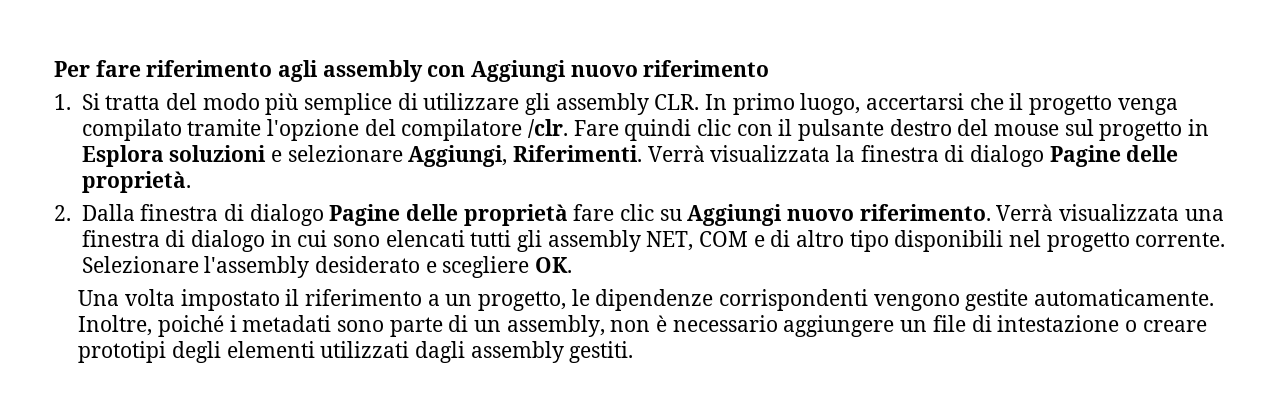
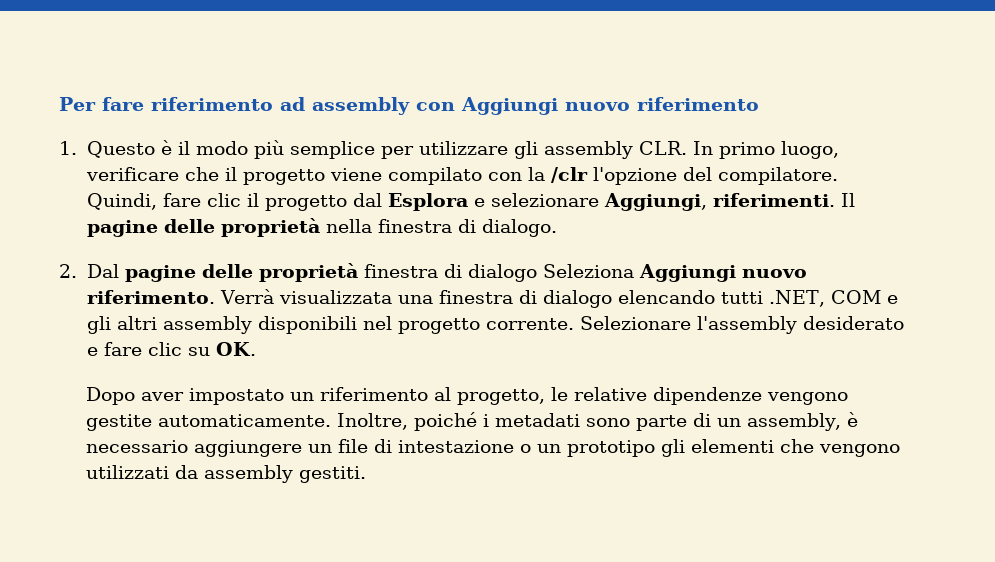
[278,60,319,82] agli -> [280,97,305,111] ad
[81,93,197,110] Si tratta del -> [86,140,190,158] Questo è il
[397,93,418,110] di -> [380,146,414,159] per
[865,93,964,110] accertarsi -> [85,167,179,181] verificare
[1117,98,1178,115] [81,119,1209,141] [81,145,1179,167] [81,171,191,193] [54,204,682,226] venga compilato tramite l'opzione del compilatore /clr. Fare quindi clic con il pulsante destro del mouse sul progetto in Esplora soluzioni e selezionare Aggiungi, Riferimenti. Verrà visualizzata la finestra di dialogo Pagine delle proprietà. // 2. Dalla finestra di dialogo Pagine delle proprietà fare clic su -> [329,167,838,185] [86,193,855,211] [86,218,557,237] [59,263,634,282] viene compilato con la /clr l'opzione del compilatore. Quindi, fare clic il progetto dal Esplora e selezionare Aggiungi, riferimenti. Il pagine delle proprietà nella finestra di dialogo. // 2. Dal pagine delle proprietà finestra di dialogo Seleziona
[270,230,889,252] in cui sono elencati tutti gli assembly NET, COM e di altro tipo -> [618,290,899,307] [86,316,252,334] elencando tutti .NET, COM e gli altri assembly
[442,256,572,278] [78,289,869,311] scegliere OK. // Una volta impostato il riferimento a un progetto, le dipendenze corrispondenti -> [103,342,256,356] [85,387,762,405] fare clic su OK. // Dopo aver impostato un riferimento al progetto, le relative dipendenze
[610,320,651,332] non -> (842, 422) none
[1142,320,1207,332] [78,341,466,363] creare prototipi degli elementi utilizzati dagli -> [536,439,900,457] [85,465,198,479] un prototipo gli elementi che vengono utilizzati da

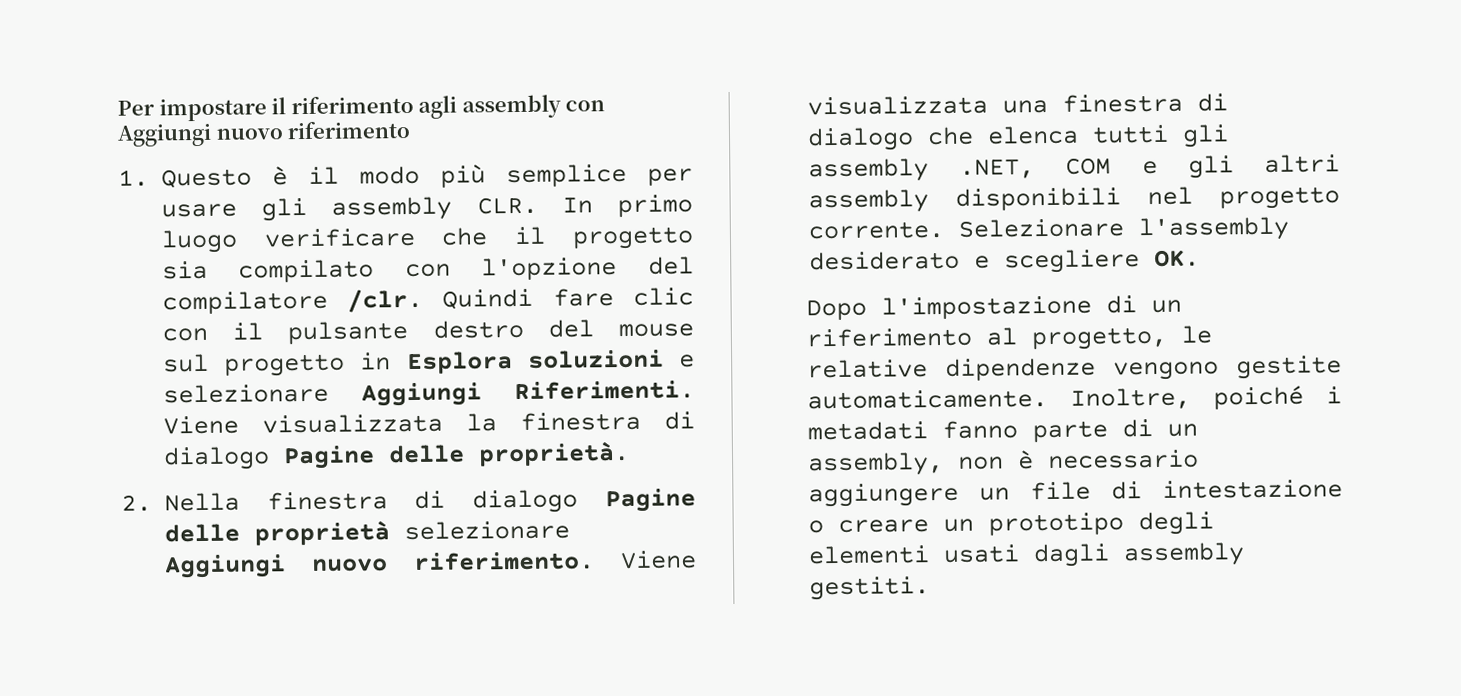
[102,97,305,111] fare riferimento ad -> [158,95,458,122] impostare il riferimento agli
[418,141,508,155] utilizzare -> [160,203,237,218] usare
[780,141,839,159] luogo, -> [160,229,238,254] luogo
[329,168,382,181] viene -> [161,260,208,280] sia
[527,167,838,185] [86,193,855,211] [86,218,557,237] [59,263,634,282] la /clr l'opzione del compilatore. Quindi, fare clic il progetto dal Esplora e selezionare Aggiungi, riferimenti. Il pagine delle proprietà nella finestra di dialogo. // 2. Dal pagine delle proprietà finestra di dialogo Seleziona -> [481,256,694,281] [161,287,694,315] [161,319,694,345] [162,349,695,377] [162,380,695,407] [162,411,695,435] [162,440,630,471] [121,488,696,514] [163,520,570,546] l'opzione del compilatore /clr. Quindi fare clic con il pulsante destro del mouse sul progetto in Esplora soluzioni e selezionare Aggiungi Riferimenti. Viene visualizzata la finestra di dialogo Pagine delle proprietà. // 2. Nella finestra di dialogo Pagine delle proprietà selezionare
[219,289,275,304] Verrà -> [620,550,697,570] Viene
[618,290,764,304] elencando tutti -> [926,124,1229,148] [807,158,929,183] che elenca tutti gli assembly
[103,342,210,356] fare clic su -> [1003,249,1140,274] scegliere
[140,388,284,405] aver impostato -> [880,295,1137,320] l'impostazione di
[585,418,630,427] sono -> [941,420,1018,440] fanno
(842, 422) none -> [957,456,1004,470] non
(531, 448) none -> [837,519,929,533] creare
[660,439,900,457] [85,465,198,479] gli elementi che vengono utilizzati da -> [1137,511,1214,536] [807,543,1110,568] degli elementi usati dagli

